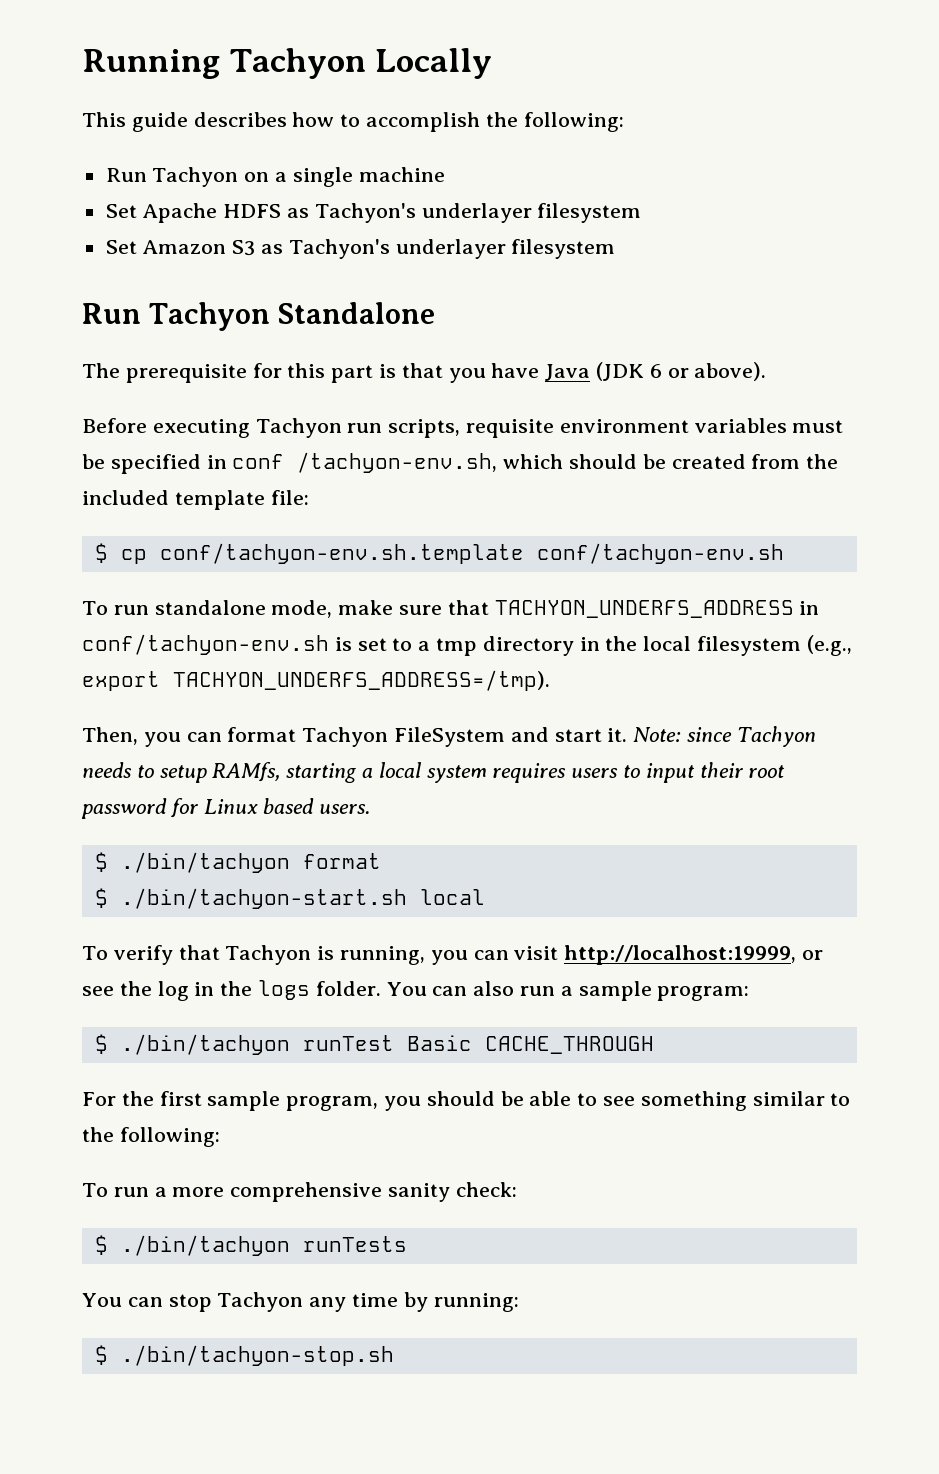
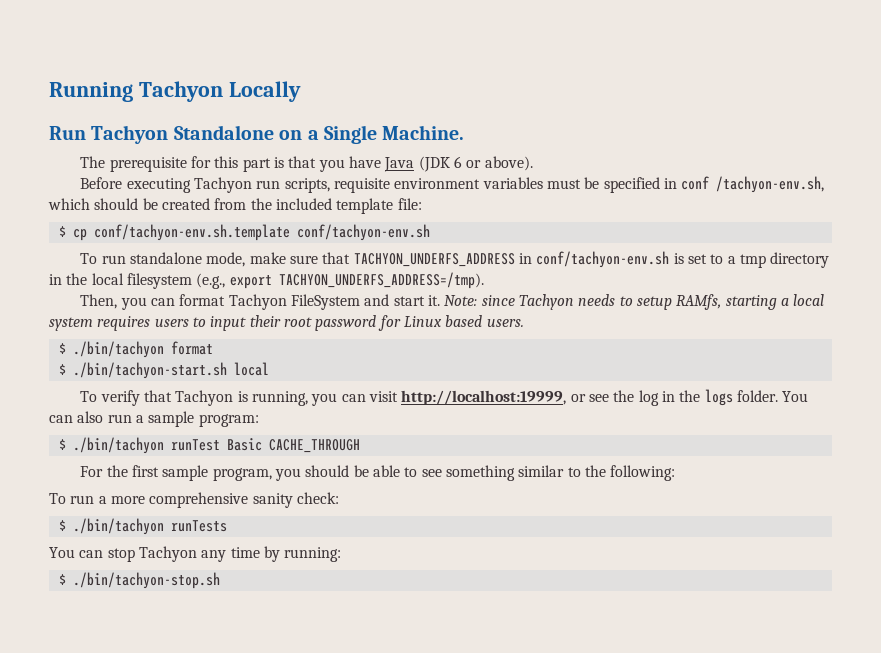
[82,112,624,132] [105,167,445,187] [105,203,642,223] [105,239,616,259] // This guide describes how to accomplish the following: // Run Tachyon on a single machine // Set Apache HDFS as Tachyon's underlayer filesystem // Set Amazon S3 as Tachyon's underlayer filesystem -> (301, 91) none
(436, 313) none -> [279,125,465,144] on a Single Machine.

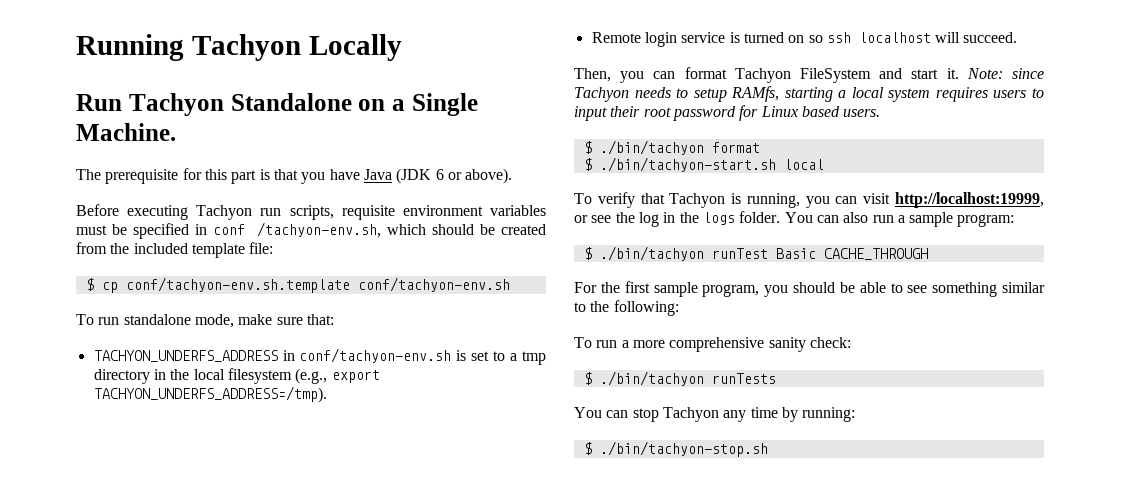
[322,252,351,264] that -> [306,314,334,325] that: //
(484, 280) none -> [591,32,1018,47] // Remote login service is turned on so ssh localhost will succeed.

